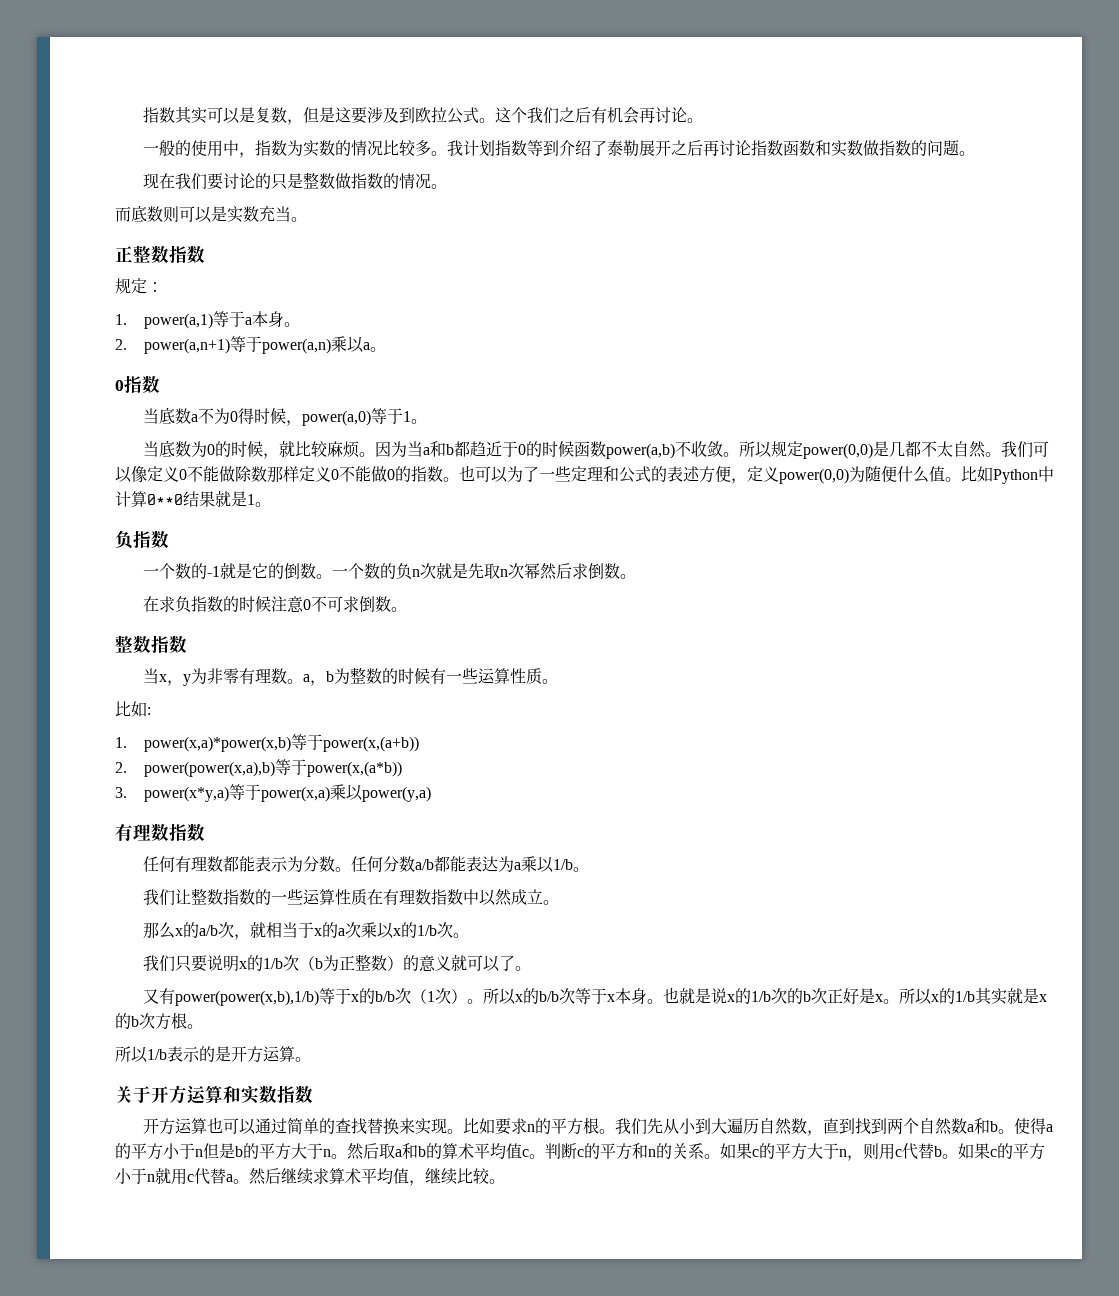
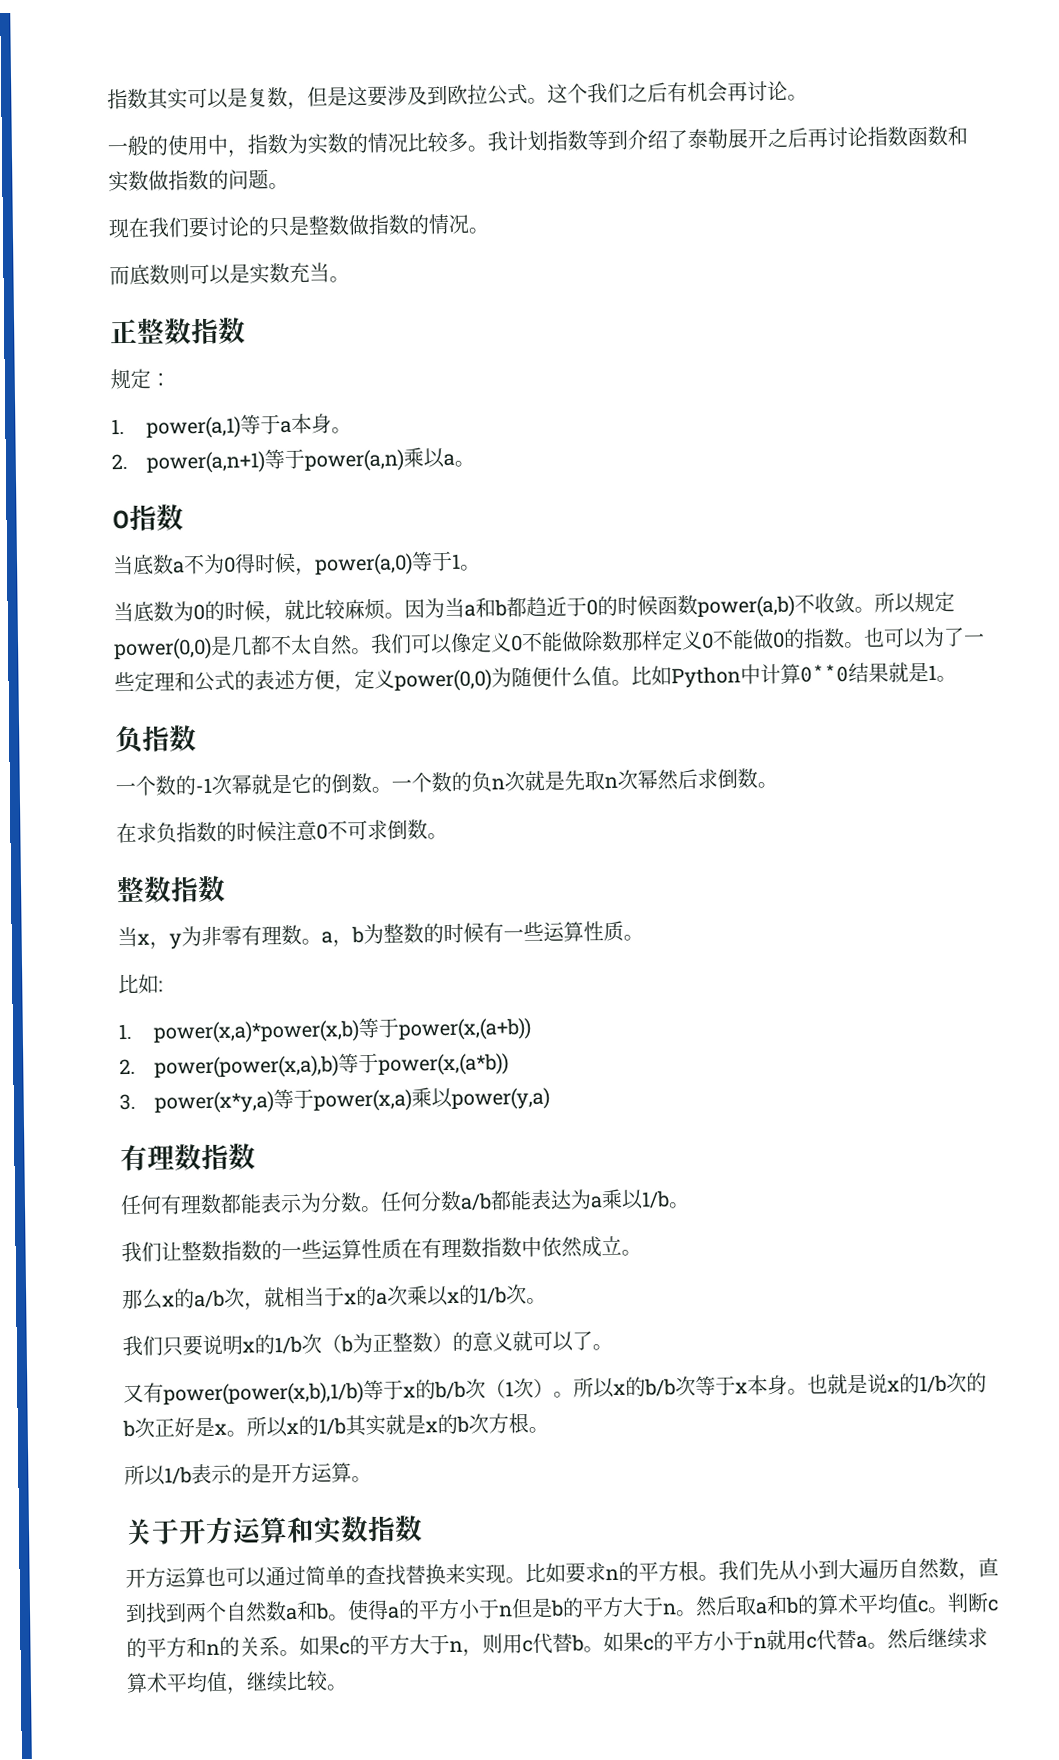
(221, 571) none -> [211,774,252,795] 次幂
[479,889,497,906] 以 -> [541,1236,562,1257] 依

